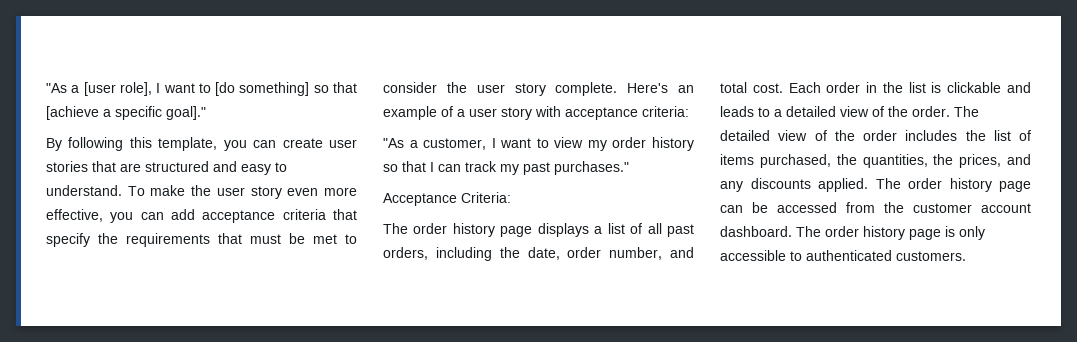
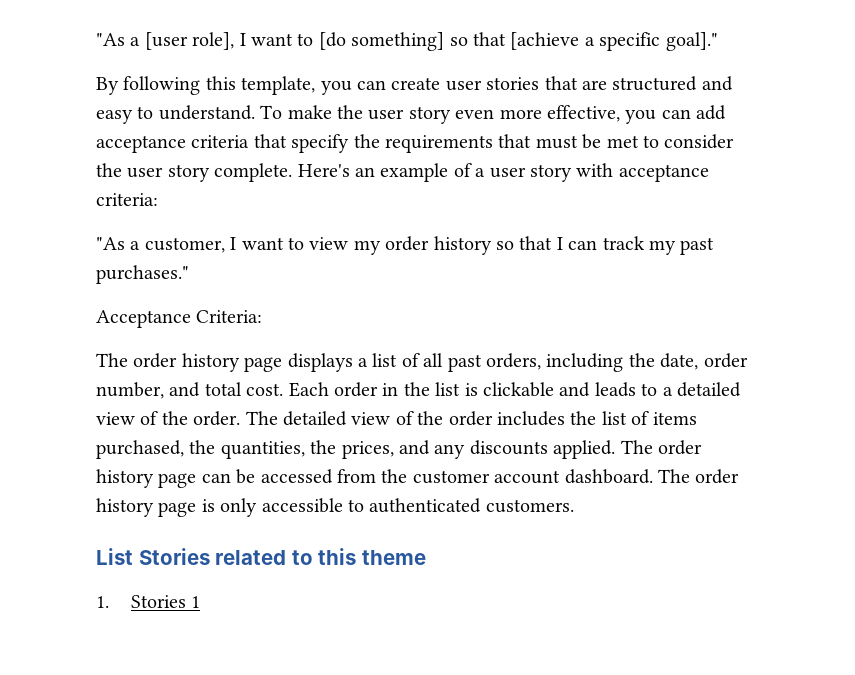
(966, 256) none -> [96,548,426,565] [96,595,200,608] // List Stories related to this theme // 1. Stories 1

